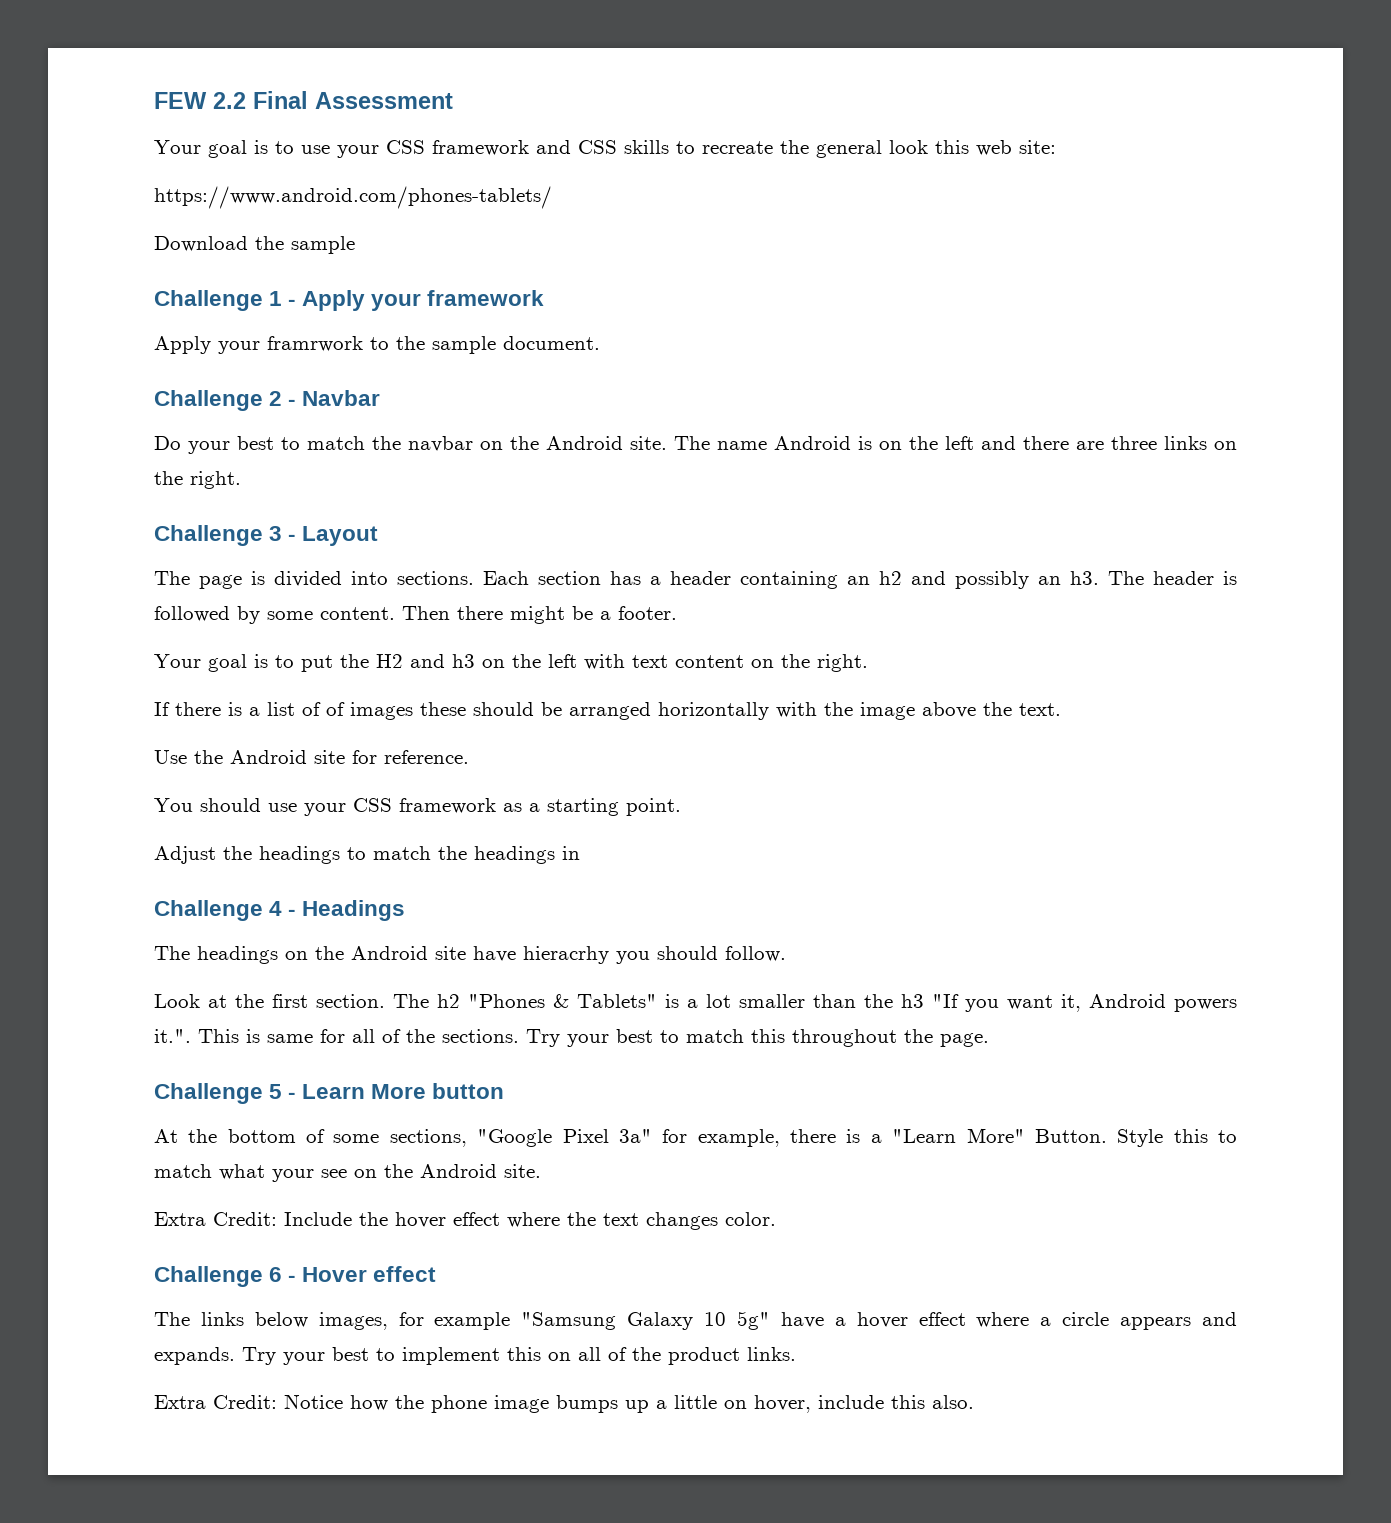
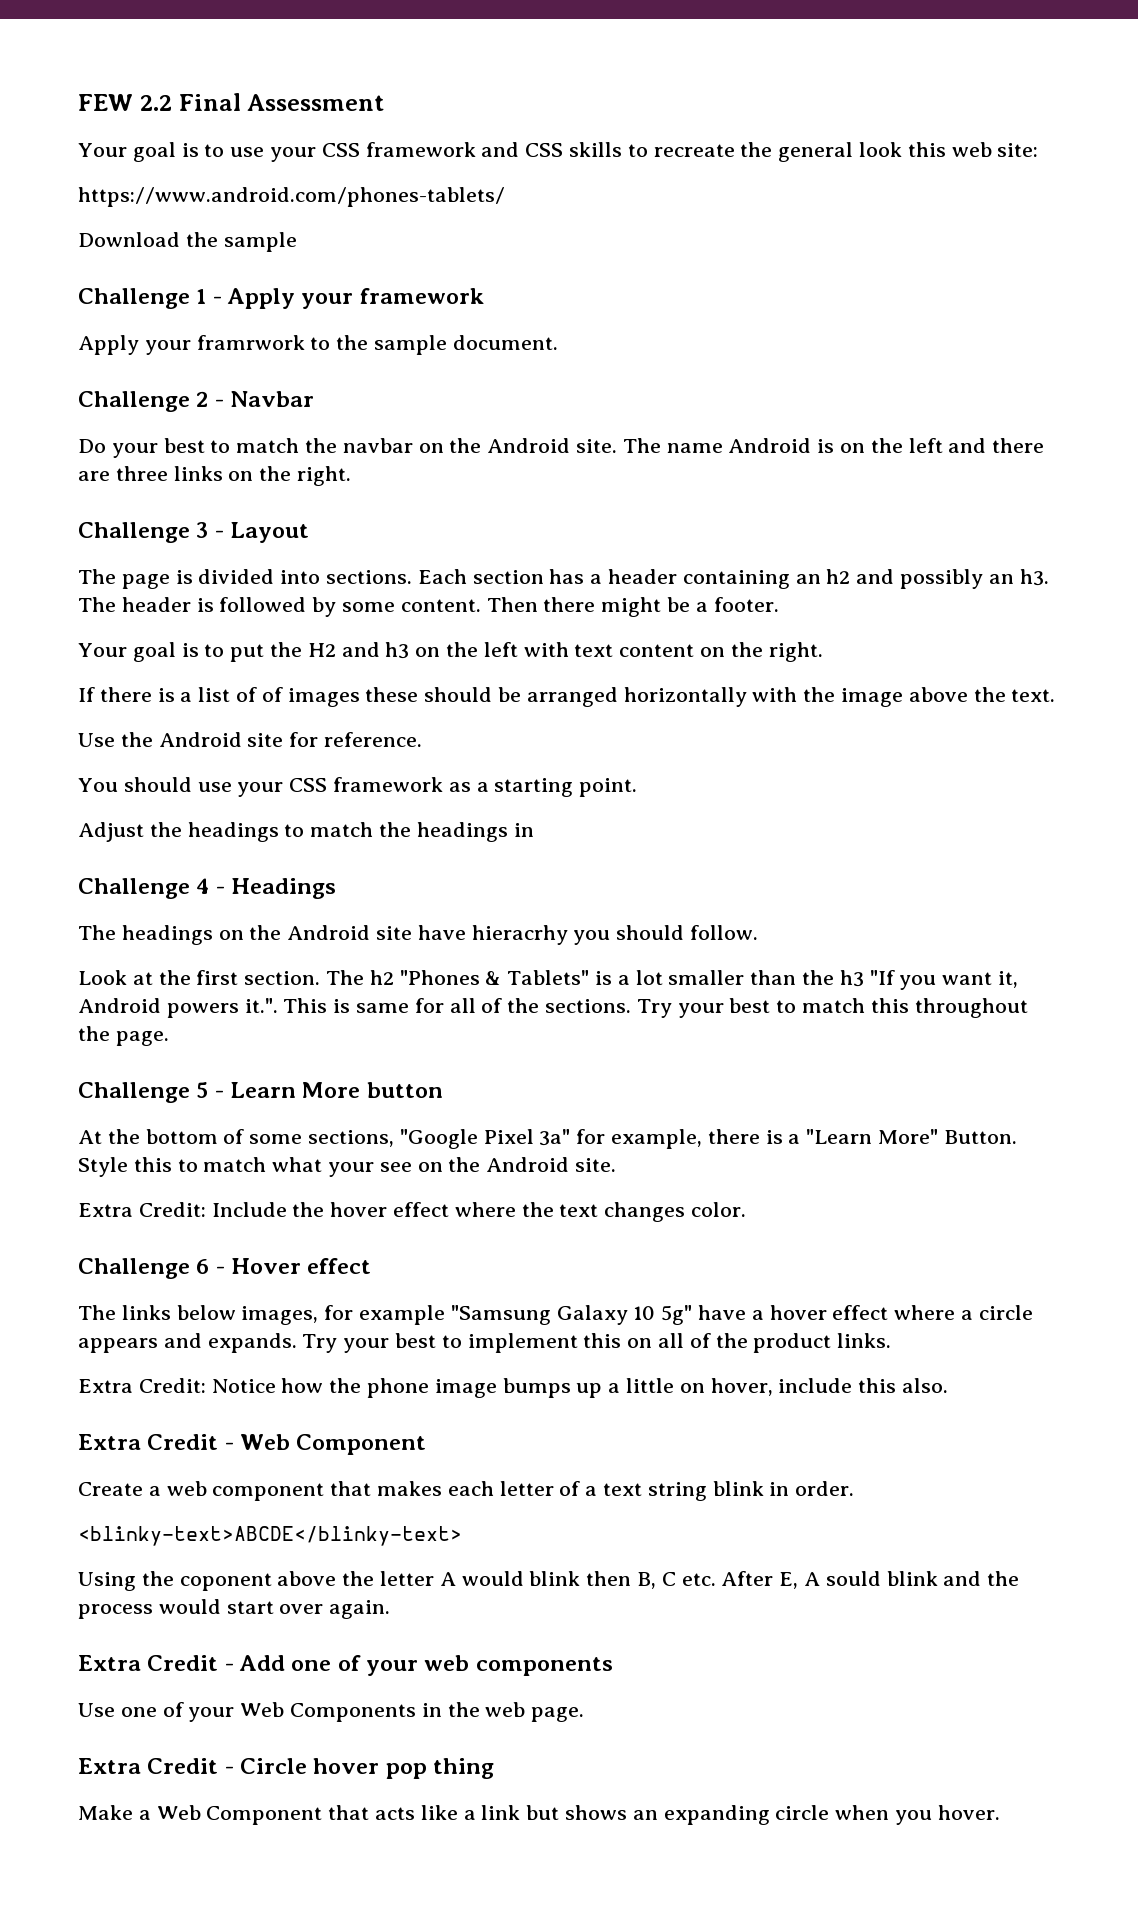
(974, 1402) none -> [78,1434,427,1455] [78,1481,855,1501] [78,1526,462,1546] [78,1571,1020,1591] [78,1599,391,1619] [78,1655,613,1676] [78,1702,585,1722] [78,1758,495,1779] [78,1805,1000,1825] // Extra Credit - Web Component // Create a web component that makes each letter of a text string blink in order. // <blinky-text>ABCDE</blinky-text> // Using the coponent above the letter A would blink then B, C etc. After E, A sould blink and the process would start over again. // Extra Credit - Add one of your web components // Use one of your Web Components in the web page. // Extra Credit - Circle hover pop thing // Make a Web Component that acts like a link but shows an expanding circle when you hover.

